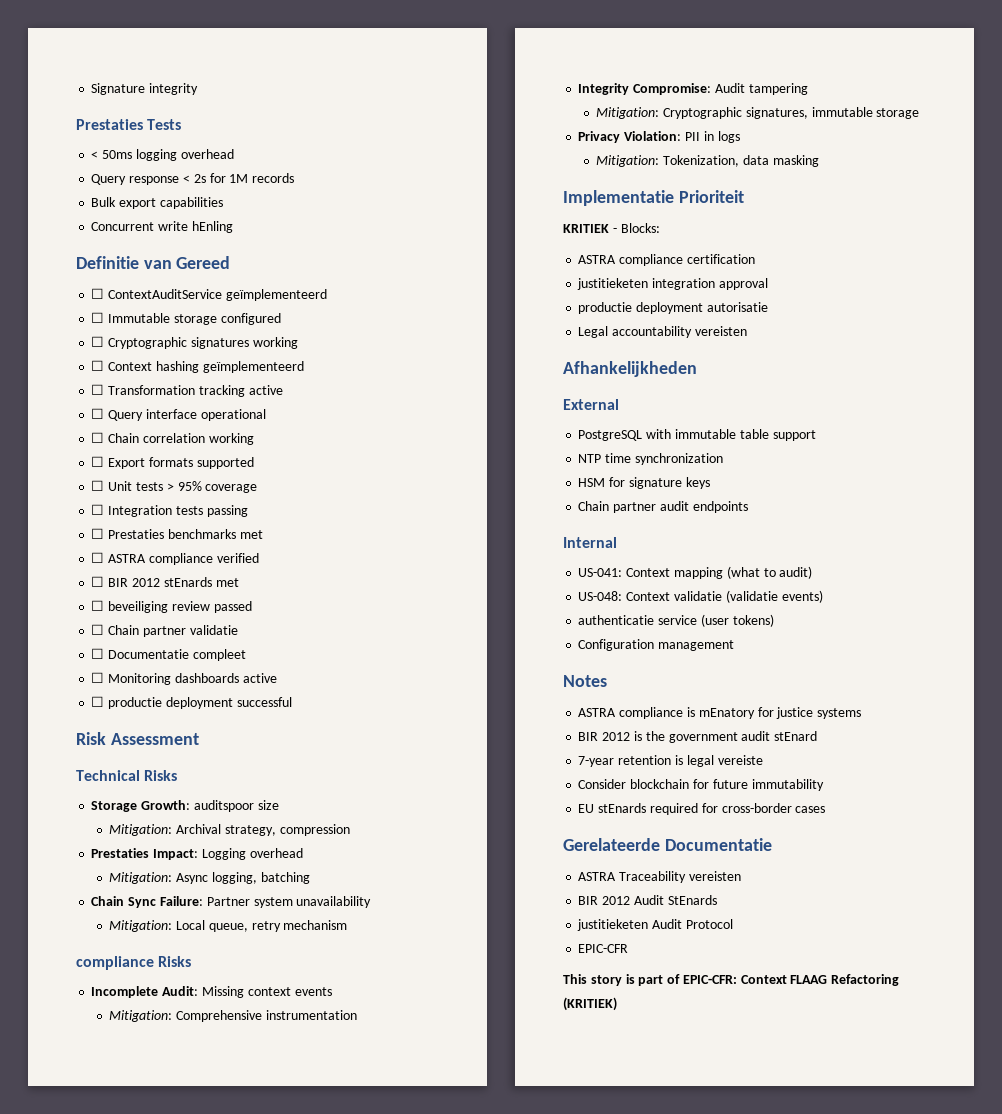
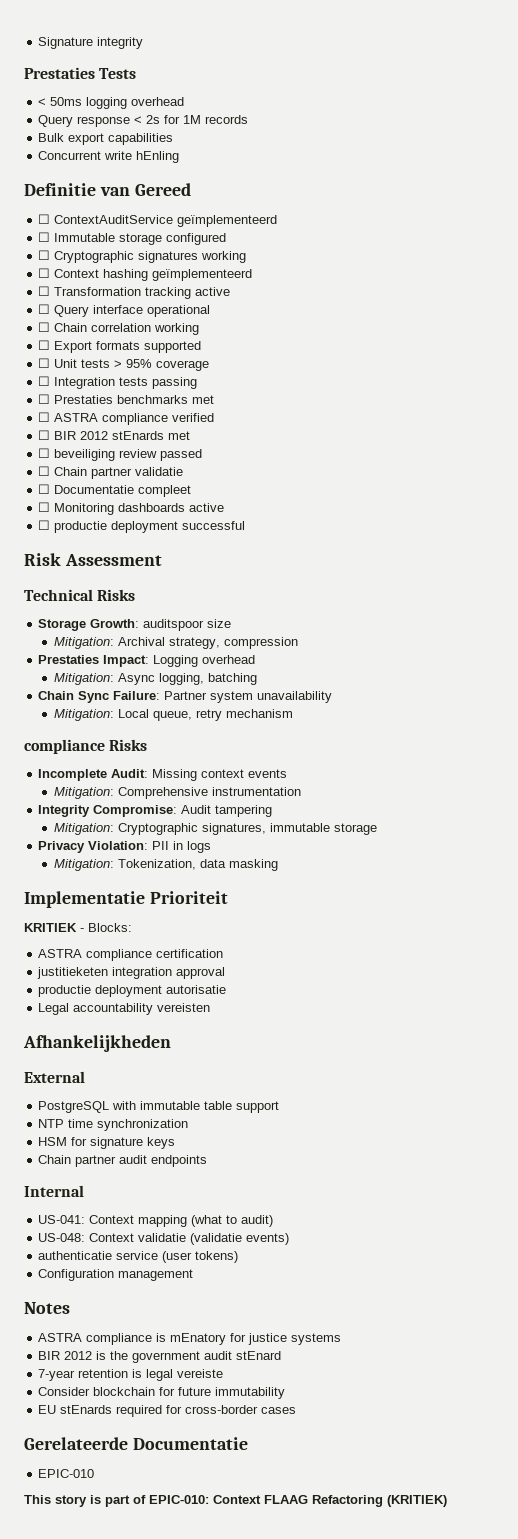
[578,871,741,883] [578,895,717,905] [577,919,733,931] [578,944,629,953] ASTRA Traceability vereisten // BIR 2012 Audit StEnards // justitieketen Audit Protocol // EPIC-CFR -> [38,1469,95,1478] EPIC-010
[682,975,737,984] EPIC-CFR: -> [149,1495,209,1504] EPIC-010:

